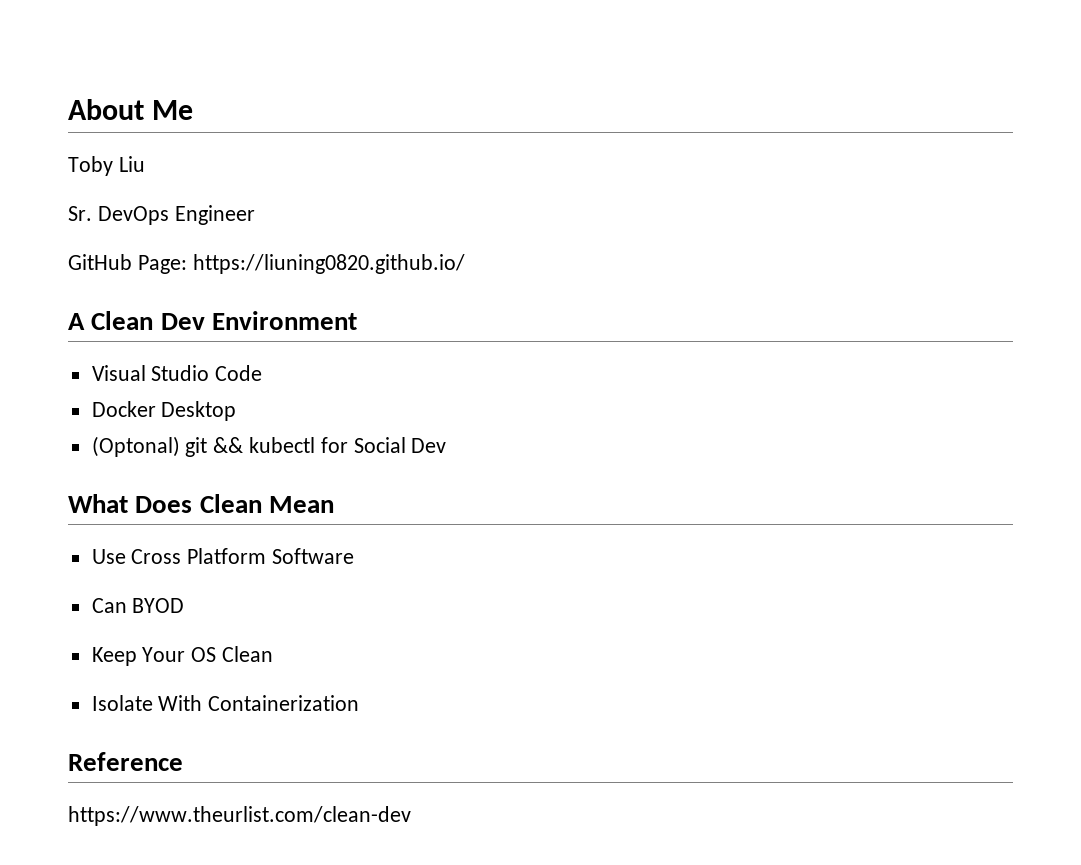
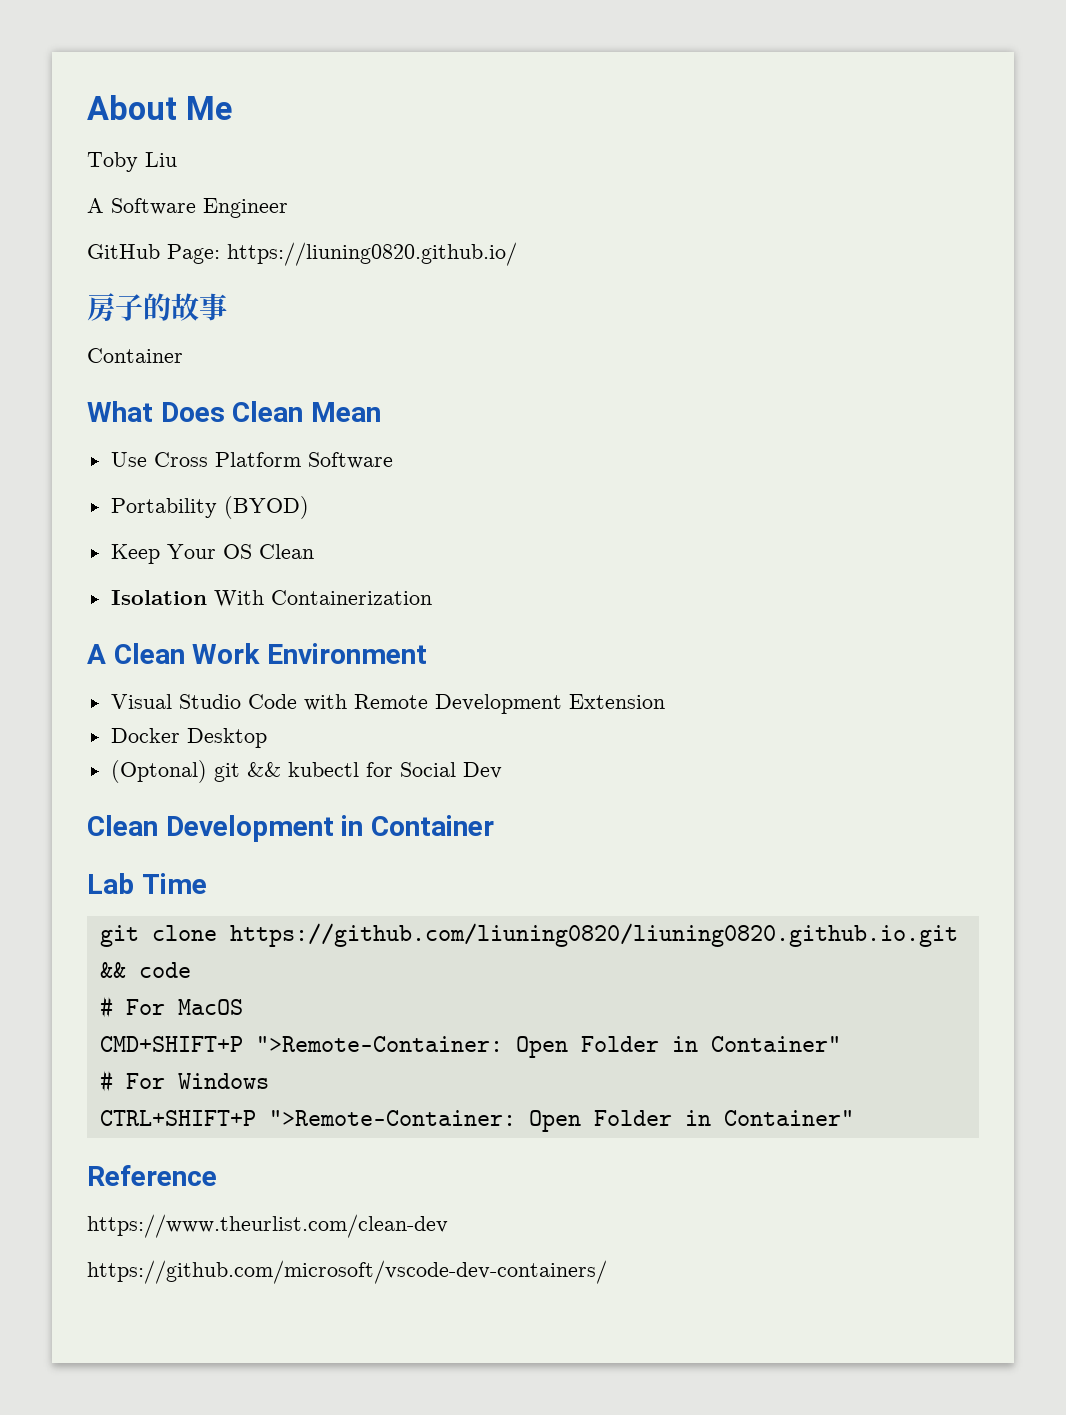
[68,206,169,225] Sr. DevOps -> [87,198,196,215] A Software
(465, 264) none -> [87,293,227,322] [87,348,183,363] [87,401,381,422] [110,452,393,469] [110,496,309,519] [110,544,314,564] [110,590,432,607] // 房子的故事 // Container // What Does Clean Mean // Use Cross Platform Software // Portability (BYOD) // Keep Your OS Clean // Isolation With Containerization
[160,313,205,330] Dev -> [192,643,261,664] Work
(263, 373) none -> [303,694,665,714] with Remote Development Extension
[68,494,334,513] [91,548,355,564] [91,598,185,613] [91,646,274,666] [91,695,360,711] What Does Clean Mean // Use Cross Platform Software // Can BYOD // Keep Your OS Clean // Isolate With Containerization -> [87,815,494,842] [87,873,207,894] [99,923,958,947] [99,962,191,978] [99,996,243,1018] [99,1036,841,1058] [99,1070,269,1092] [99,1110,854,1132] Clean Development in Container // Lab Time // git clone https://github.com/liuning0820/liuning0820.github.io.git && code // # For MacOS // CMD+SHIFT+P ">Remote-Container: Open Folder in Container" // # For Windows // CTRL+SHIFT+P ">Remote-Container: Open Folder in Container"
(411, 816) none -> [87,1260,607,1284] // https://github.com/microsoft/vscode-dev-containers/

